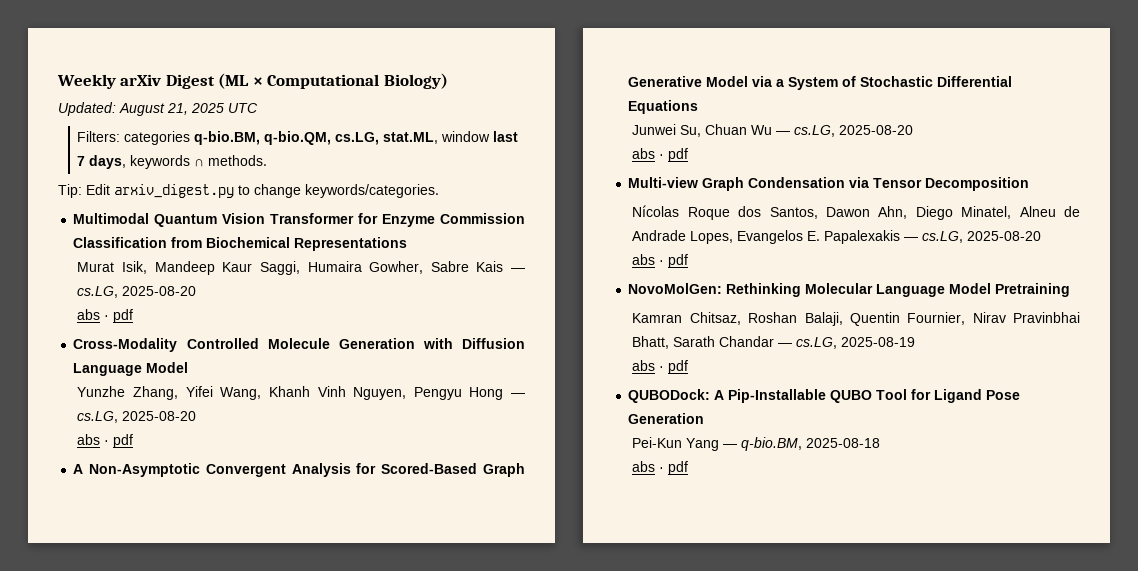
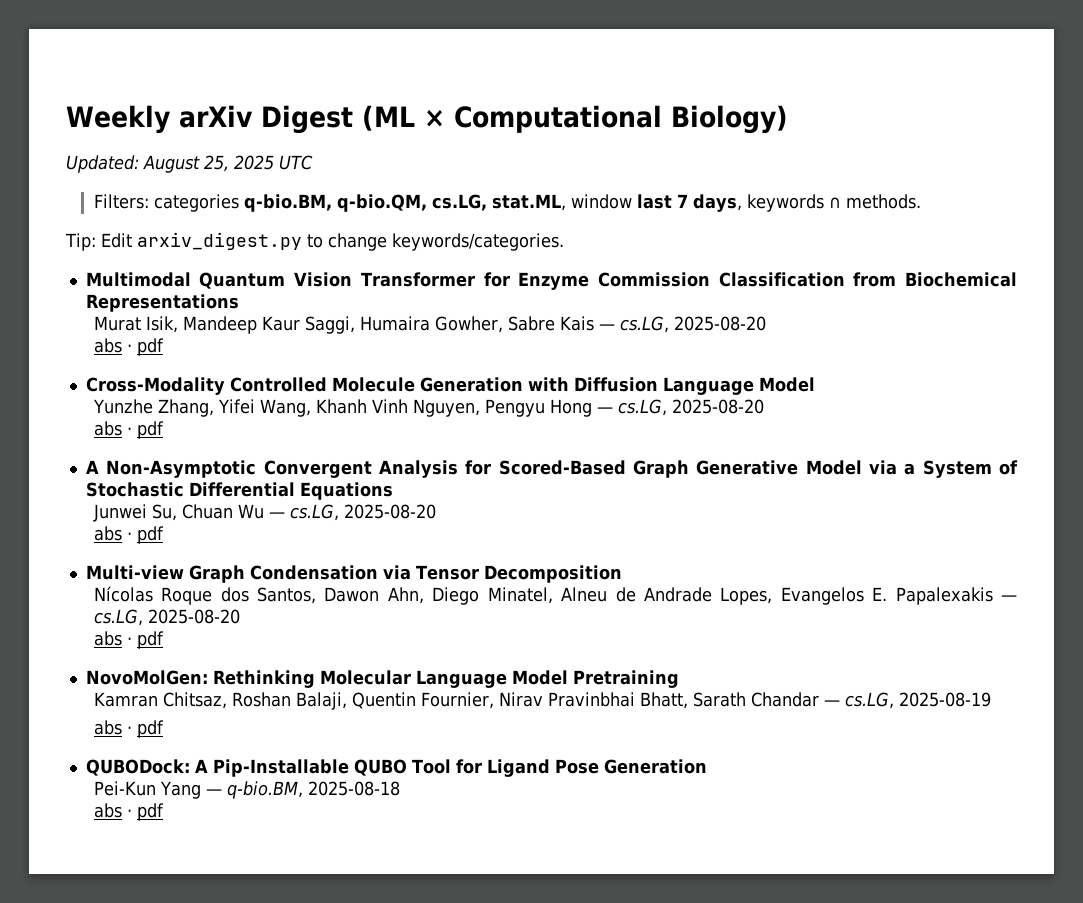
[167,103,188,115] 21, -> [204,155,229,172] 25,

